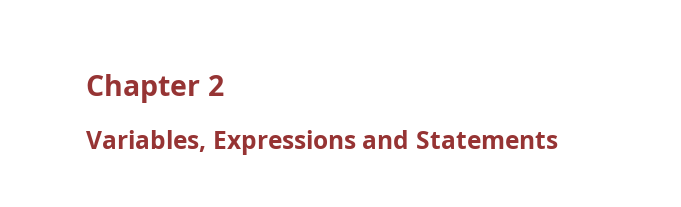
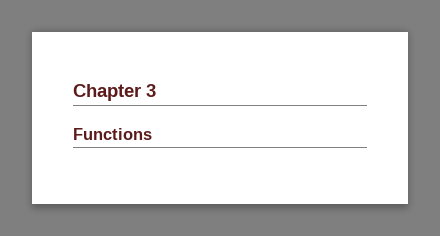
[207,75,224,96] [86,130,558,155] 2 // Variables, Expressions and Statements -> [146,84,156,97] [73,128,152,140] 3 // Functions

